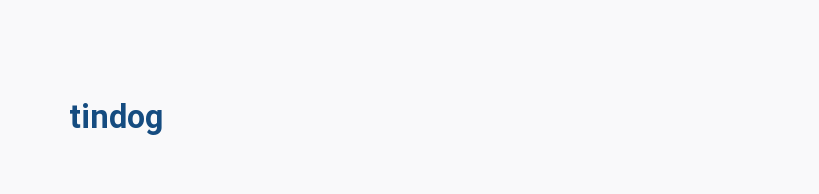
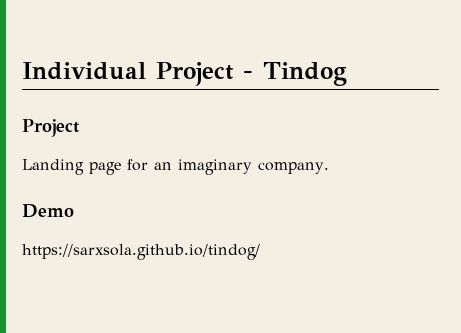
[69,103,163,135] tindog -> [22,62,347,86] [22,119,79,137] [22,159,329,175] [22,204,74,218] [22,244,260,260] Individual Project - Tindog // Project // Landing page for an imaginary company. // Demo // https://sarxsola.github.io/tindog/

